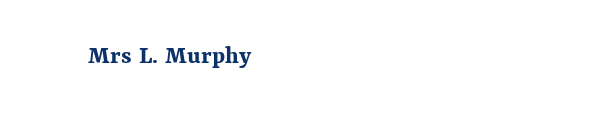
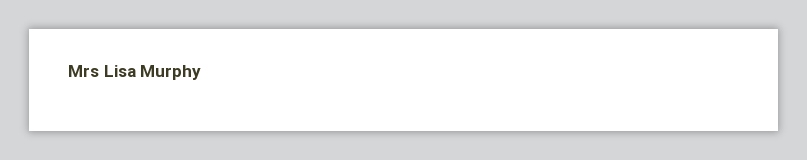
[138,48,158,63] L. -> [103,65,136,77] Lisa

